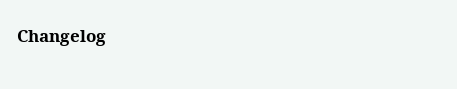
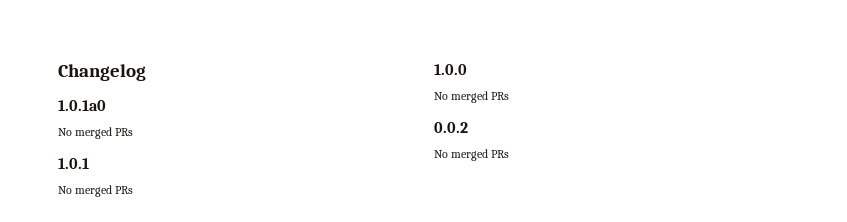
(106, 38) none -> [58,100,106,111] [58,127,134,139] [58,158,89,169] [58,185,134,197] [434,64,467,75] [434,91,510,103] [434,122,468,133] [434,149,510,161] // 1.0.1a0 // No merged PRs // 1.0.1 // No merged PRs // 1.0.0 // No merged PRs // 0.0.2 // No merged PRs

